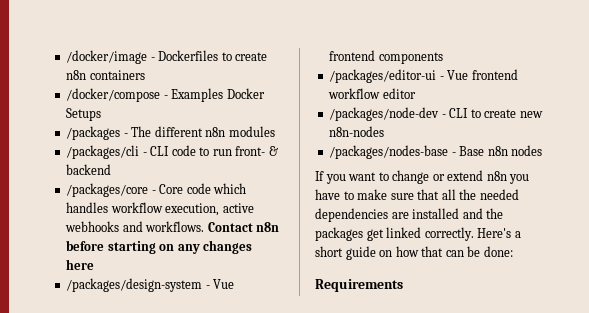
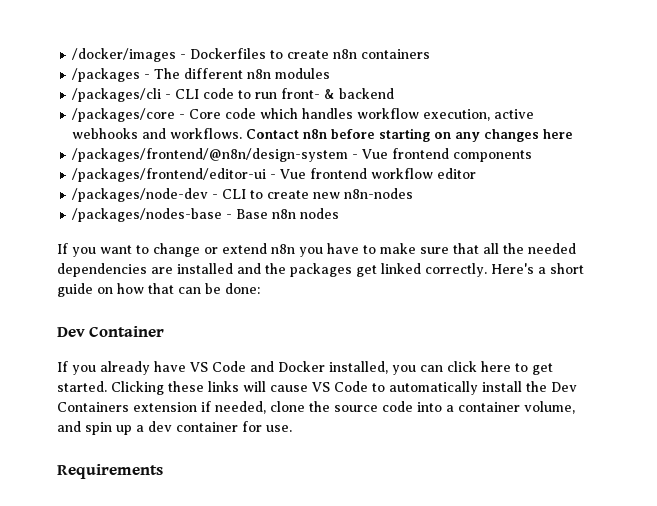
[66,50,148,64] /docker/image -> [72,48,177,62] /docker/images
[66,88,265,102] [66,108,102,121] // /docker/compose - Examples Docker Setups -> (431, 54) none
[66,278,203,292] /packages/design-system -> [72,148,349,162] /packages/frontend/@n8n/design-system
[329,69,437,83] /packages/editor-ui -> [72,168,267,182] /packages/frontend/editor-ui
(513, 251) none -> [57,326,165,337] [57,361,553,375] [57,381,577,395] [57,401,575,414] [57,421,292,435] // Dev Container // If you already have VS Code and Docker installed, you can click here to get started. Clicking these links will cause VS Code to automatically install the Dev Containers extension if needed, clone the source code into a container volume, and spin up a dev container for use.

